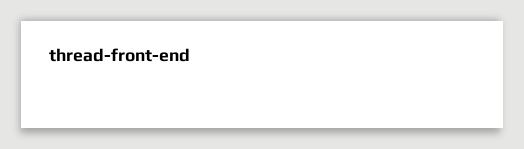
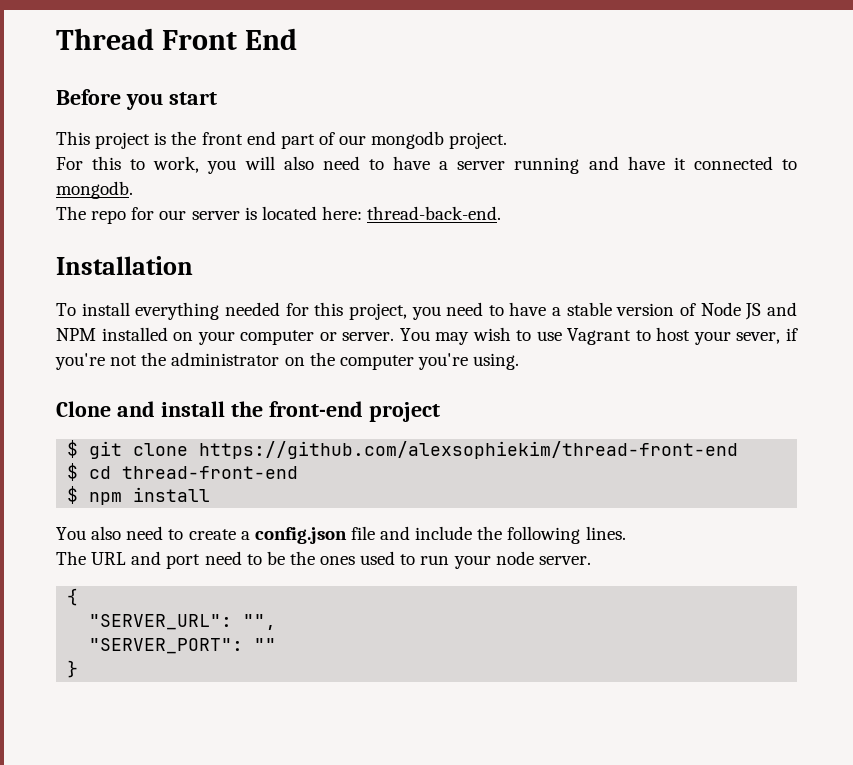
[49,48,190,62] thread-front-end -> [56,28,297,50] [56,89,217,110] [56,131,508,149] [56,156,798,174] [56,181,133,199] [56,206,502,224] [56,256,193,275] [56,302,797,320] [56,327,798,345] [55,352,520,370] [56,401,440,422] [67,440,739,459] [67,463,299,481] [67,486,211,505] [56,526,626,544] [56,551,591,569] [67,588,79,606] [89,614,277,630] [89,638,277,654] [67,660,79,678] Thread Front End // Before you start // This project is the front end part of our mongodb project. // For this to work, you will also need to have a server running and have it connected to mongodb. // The repo for our server is located here: thread-back-end. // Installation // To install everything needed for this project, you need to have a stable version of Node JS and NPM installed on your computer or server. You may wish to use Vagrant to host your sever, if you're not the administrator on the computer you're using. // Clone and install the front-end project // $ git clone https://github.com/alexsophiekim/thread-front-end // $ cd thread-front-end // $ npm install // You also need to create a config.json file and include the following lines. // The URL and port need to be the ones used to run your node server. // { // "SERVER_URL": "", // "SERVER_PORT": "" // }

